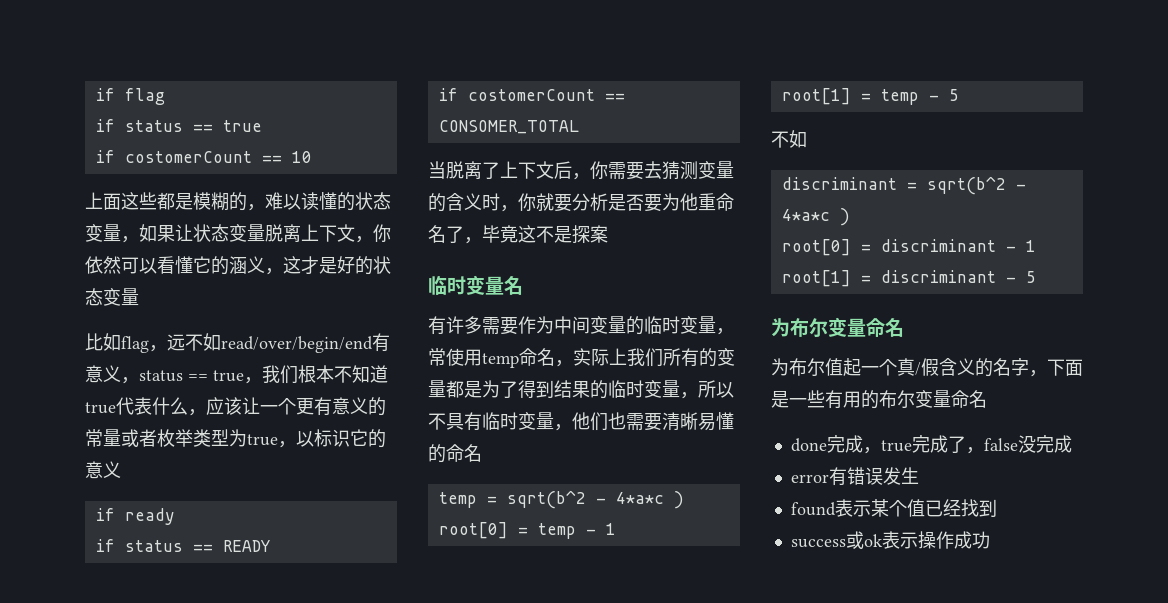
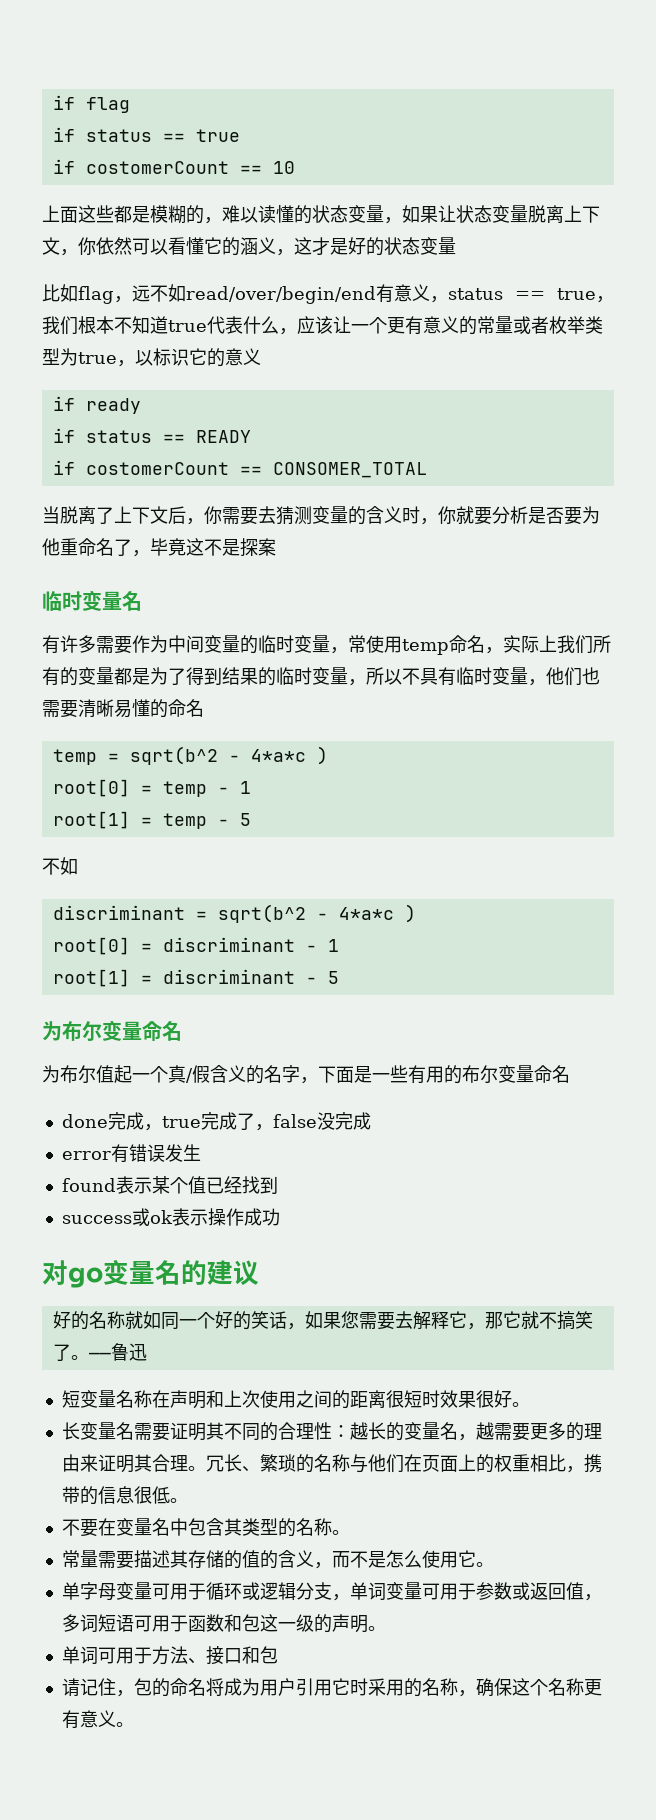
(990, 540) none -> [42,1260,259,1288] [52,1311,593,1330] [52,1343,147,1361] [61,1390,530,1409] [61,1422,602,1441] [61,1454,602,1473] [61,1486,188,1505] [61,1518,350,1537] [61,1550,494,1569] [61,1582,602,1601] [61,1614,386,1633] [61,1646,278,1665] [61,1678,602,1697] [61,1710,134,1729] // 对go变量名的建议 // 好的名称就如同一个好的笑话，如果您需要去解释它，那它就不搞笑了。——鲁迅 // 短变量名称在声明和上次使用之间的距离很短时效果很好。 // 长变量名需要证明其不同的合理性：越长的变量名，越需要更多的理由来证明其合理。冗长、繁琐的名称与他们在页面上的权重相比，携带的信息很低。 // 不要在变量名中包含其类型的名称。 // 常量需要描述其存储的值的含义，而不是怎么使用它。 // 单字母变量可用于循环或逻辑分支，单词变量可用于参数或返回值，多词短语可用于函数和包这一级的声明。 // 单词可用于方法、接口和包 // 请记住，包的命名将成为用户引用它时采用的名称，确保这个名称更有意义。

